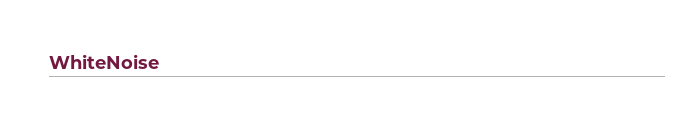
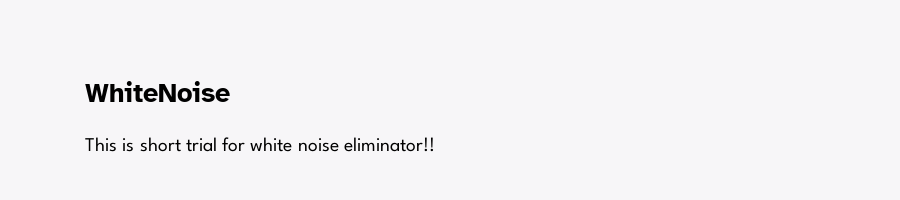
(159, 61) none -> [85,137,435,152] // This is short trial for white noise eliminator!!

